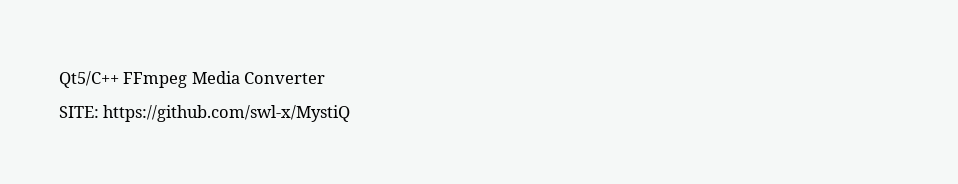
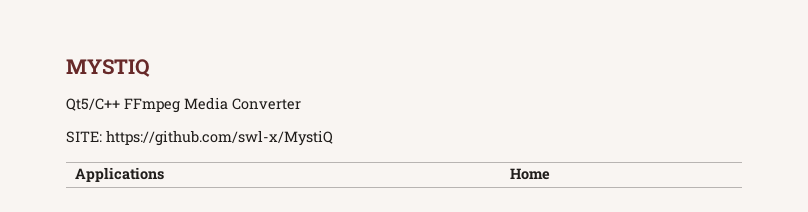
(59, 79) none -> [66,59,150,77] MYSTIQ //
(351, 113) none -> [75,167,165,182] [510,168,551,180] // Applications | Home

